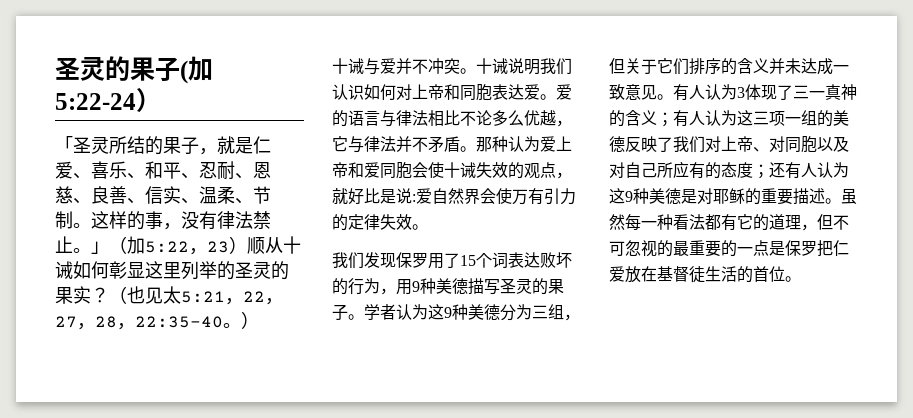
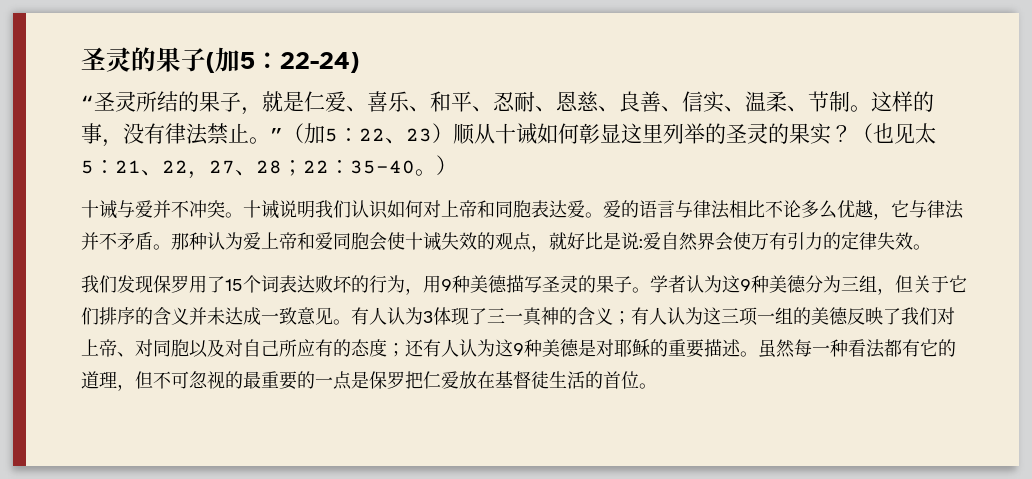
[55,88,161,112] [55,136,73,152] 5:22-24） // 「 -> [240,52,359,73] [81,95,94,109] 5：22-24) // “
[91,236,207,255] 」（加5:22， -> [270,123,406,144] ”（加5：22、
[181,291,283,305] [55,316,223,330] 5:21，22，27，28，22:35-40 -> [81,159,415,179] 5：21、22，27、28；22：35-40

